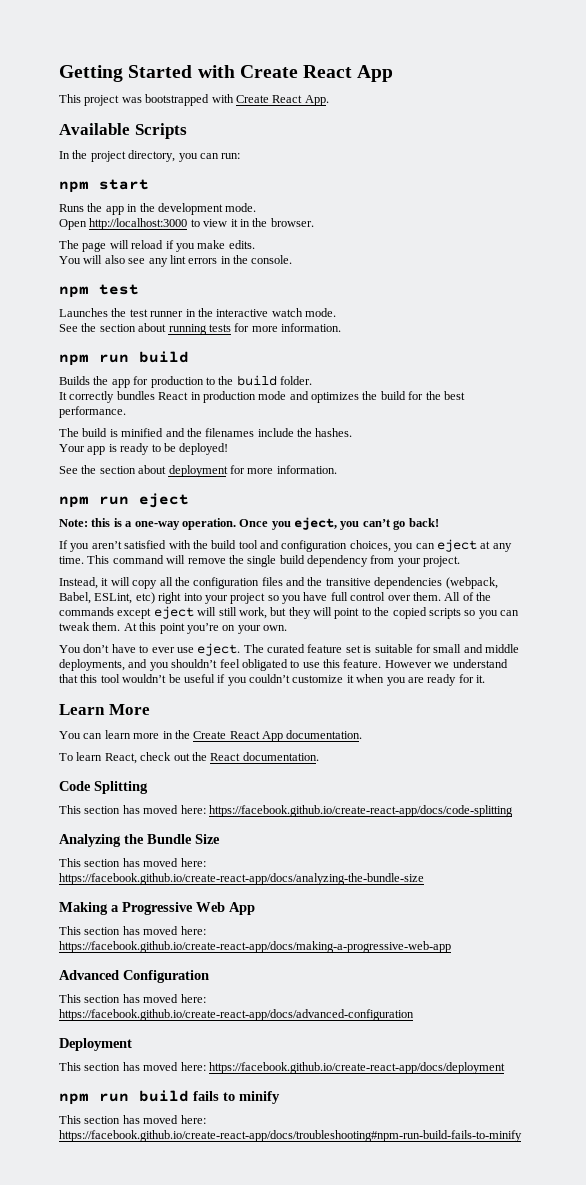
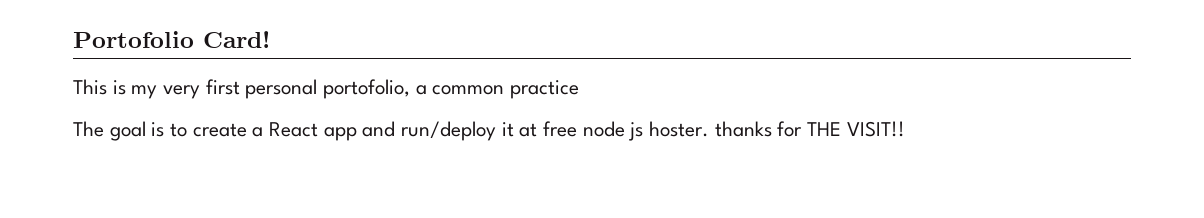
[59,65,394,82] [59,94,329,106] [59,123,187,139] [59,150,241,162] [59,179,149,193] [59,203,257,215] [59,218,314,230] [59,240,255,252] [59,255,293,267] [59,284,139,298] [59,308,336,317] [59,323,341,335] [59,351,189,366] [59,375,312,388] [59,391,465,403] [59,406,126,418] [59,428,353,437] [59,443,229,455] [59,465,337,477] [59,493,189,508] [59,517,439,530] [59,539,512,552] [59,555,461,567] [59,577,498,589] [59,592,491,604] [59,606,519,619] [59,622,287,634] [59,643,519,656] [59,659,508,671] [59,674,485,686] [59,704,150,715] [59,730,363,742] [59,752,319,764] [59,781,148,794] [59,805,513,817] [59,834,220,847] [59,858,206,867] [59,873,424,885] [59,902,255,915] [59,926,206,935] [59,941,451,953] [59,970,209,983] [59,994,206,1003] [59,1009,414,1021] [59,1038,132,1051] [59,1062,505,1074] [59,1090,280,1105] [59,1115,206,1124] [59,1130,522,1142] Getting Started with Create React App // This project was bootstrapped with Create React App. // Available Scripts // In the project directory, you can run: // npm start // Runs the app in the development mode. // Open http://localhost:3000 to view it in the browser. // The page will reload if you make edits. // You will also see any lint errors in the console. // npm test // Launches the test runner in the interactive watch mode. // See the section about running tests for more information. // npm run build // Builds the app for production to the build folder. // It correctly bundles React in production mode and optimizes the build for the best performance. // The build is minified and the filenames include the hashes. // Your app is ready to be deployed! // See the section about deployment for more information. // npm run eject // Note: this is a one-way operation. Once you eject, you can’t go back! // If you aren’t satisfied with the build tool and configuration choices, you can eject at any time. This command will remove the single build dependency from your project. // Instead, it will copy all the configuration files and the transitive dependencies (webpack, Babel, ESLint, etc) right into your project so you have full control over them. All of the commands except eject will still work, but they will point to the copied scripts so you can tweak them. At this point you’re on your own. // You don’t have to ever use eject. The curated feature set is suitable for small and middle deployments, and you shouldn’t feel obligated to use this feature. However we understand that this tool wouldn’t be useful if you couldn’t customize it when you are ready for it. // Learn More // You can learn more in the Create React App documentation. // To learn React, check out the React documentation. // Code Splitting // This section has moved here: https://facebook.github.io/create-react-app/docs/code-splitting // Analyzing the Bundle Size // This section has moved here: https://facebook.github.io/create-react-app/docs/analyzing-the-bundle-size // Making a Progressive Web App // This section has moved here: https://facebook.github.io/create-react-app/docs/making-a-progressive-web-app // Advanced Configuration // This section has moved here: https://facebook.github.io/create-react-app/docs/advanced-configuration // Deployment // This section has moved here: https://facebook.github.io/create-react-app/docs/deployment // npm run build fails to minify // This section has moved here: https://facebook.github.io/create-react-app/docs/troubleshooting#npm-run-build-fails-to-minify -> [73,31,270,48] [73,79,580,99] [73,121,905,141] Portofolio Card! // This is my very first personal portofolio, a common practice // The goal is to create a React app and run/deploy it at free node js hoster. thanks for THE VISIT!!

